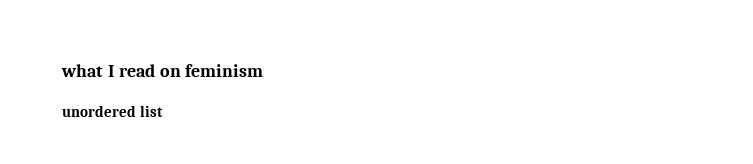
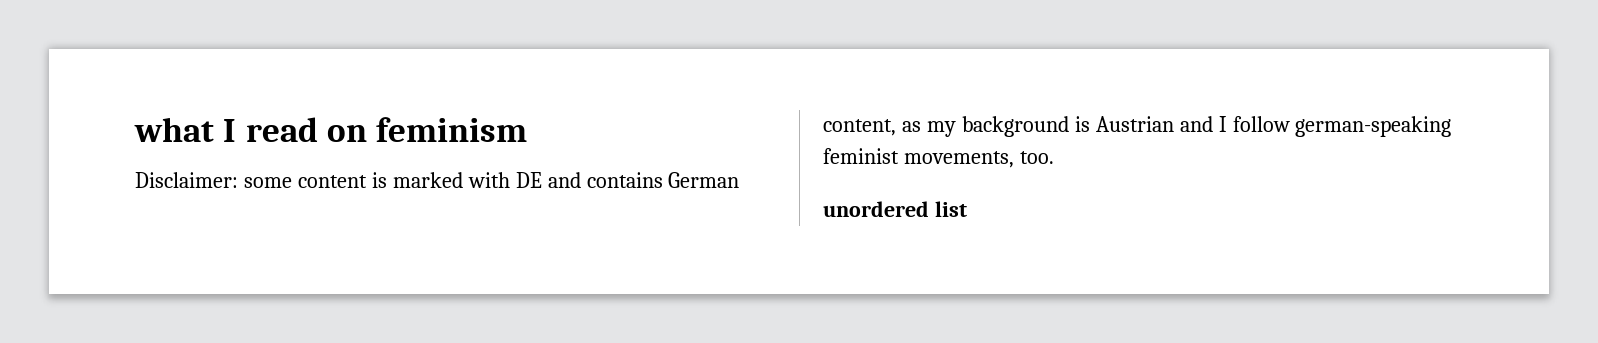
(264, 70) none -> [135,172,740,188] [823,116,1452,137] [823,148,1054,168] // Disclaimer: some content is marked with DE and contains German content, as my background is Austrian and I follow german-speaking feminist movements, too.

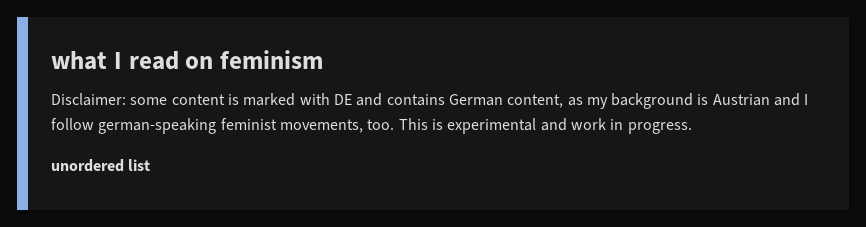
(1054, 157) none -> [398,118,692,134] This is experimental and work in progress.

